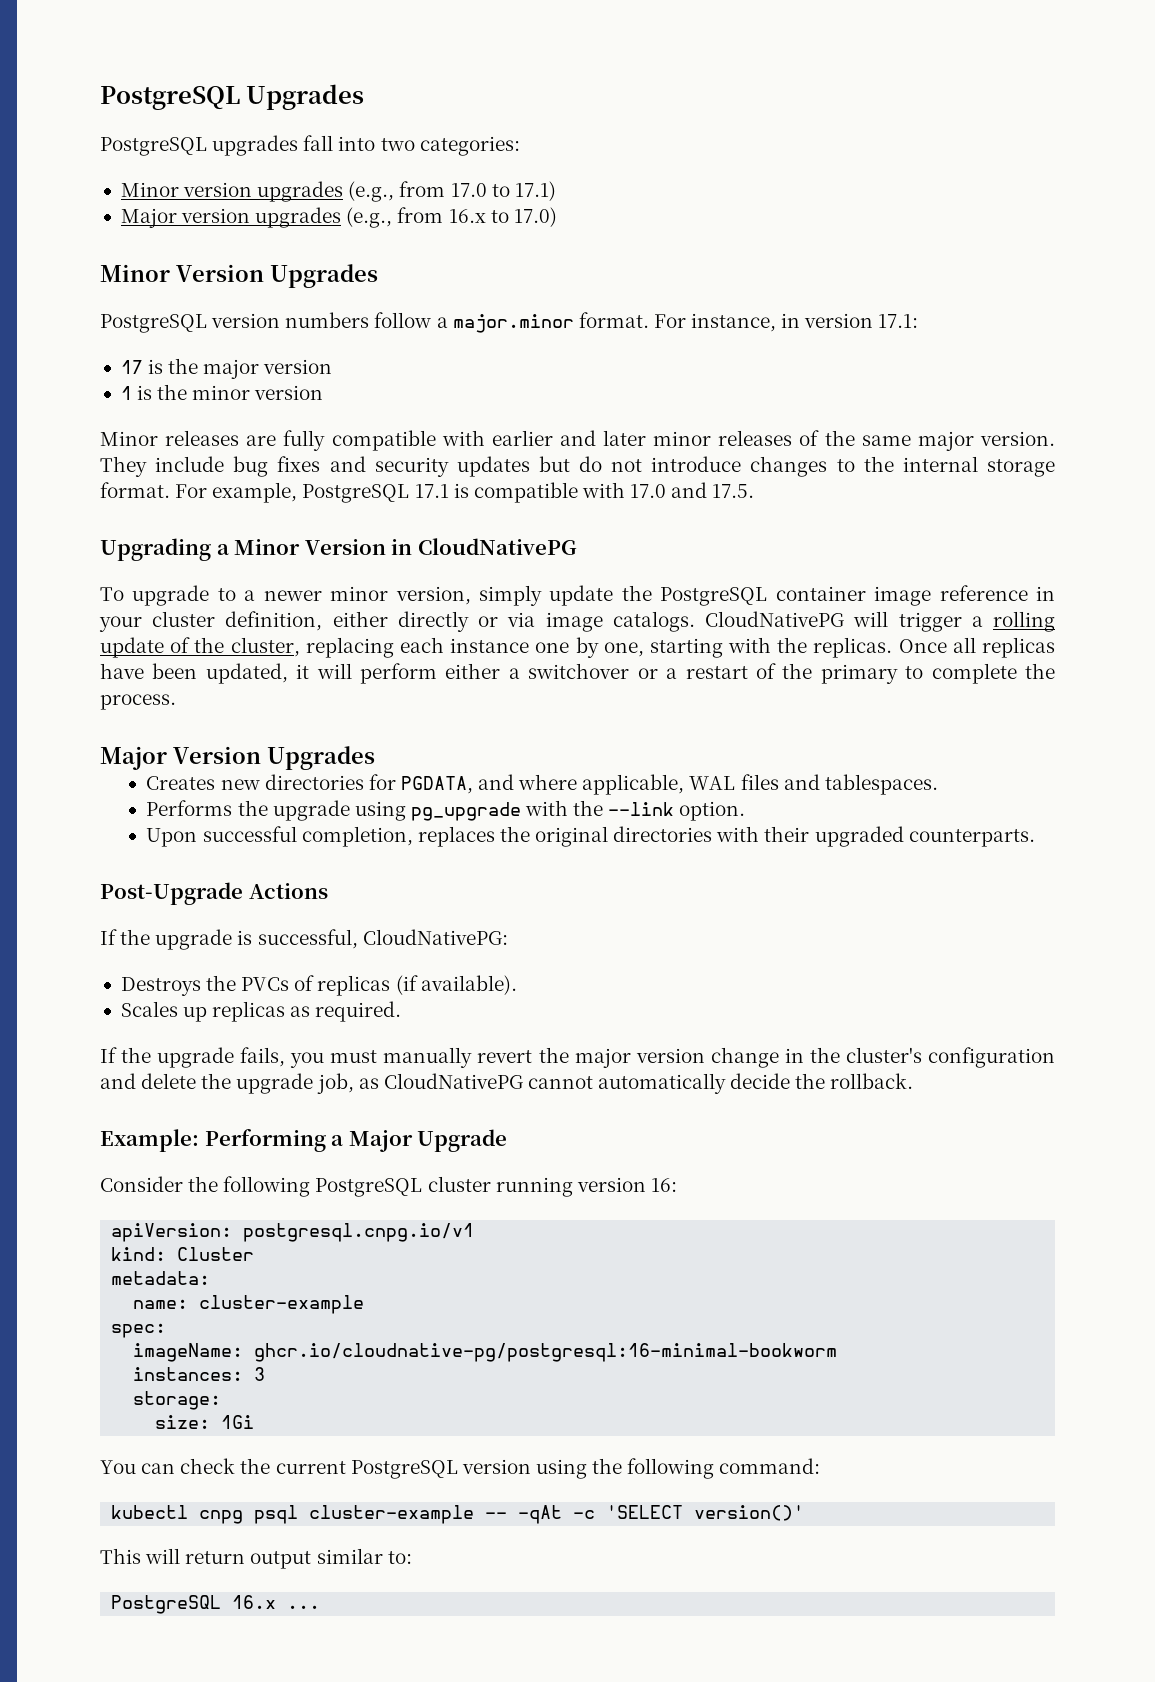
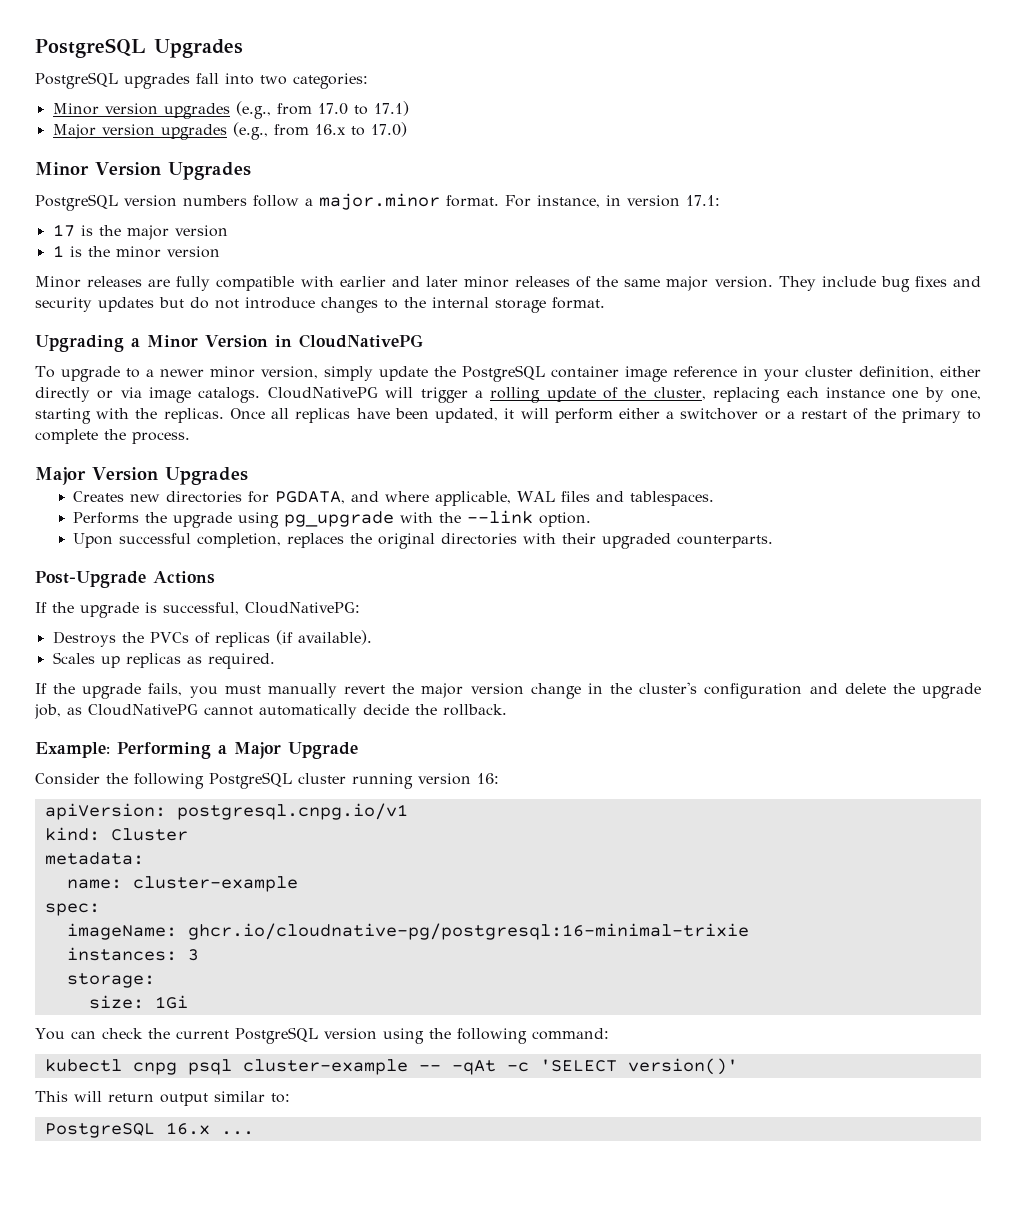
[175,482,755,503] For example, PostgreSQL 17.1 is compatible with 17.0 and 17.5. -> (605, 303) none
[254,1343,838,1362] ghcr.io/cloudnative-pg/postgresql:16-minimal-bookworm -> [187,923,749,940] ghcr.io/cloudnative-pg/postgresql:16-minimal-trixie

